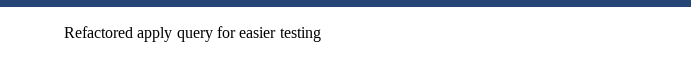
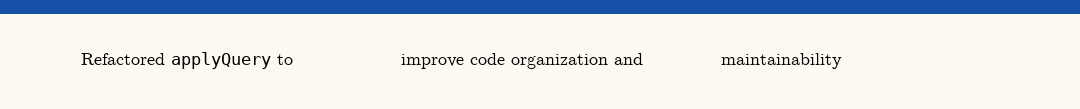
[137,26,321,42] apply query for easier testing -> [171,52,842,69] applyQuery to improve code organization and maintainability

